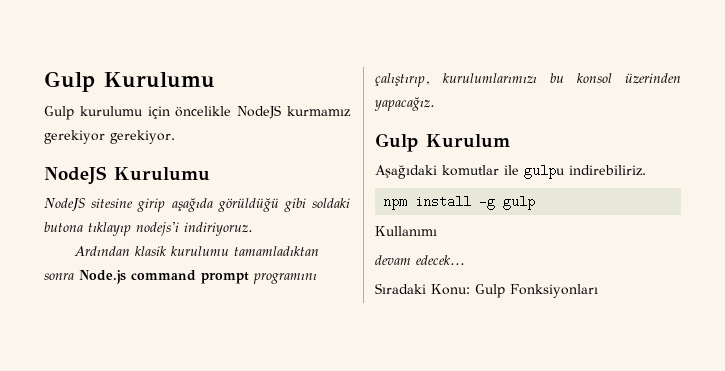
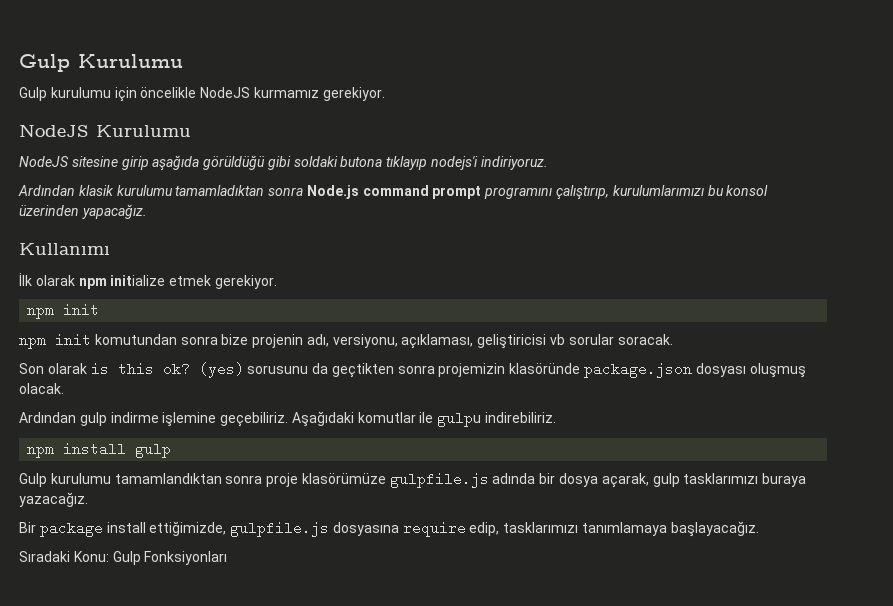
[44,130,105,144] gerekiyor -> (319, 92) none
[375,133,510,152] Gulp Kurulum // -> [19,243,110,255] [19,272,277,289] [27,304,100,319] [19,334,673,349] [19,362,806,378] [19,383,64,394] [19,412,289,427] Kullanımı // İlk olarak npm initialize etmek gerekiyor. // npm init // npm init komutundan sonra bize projenin adı, versiyonu, açıklaması, geliştiricisi vb sorular soracak. // Son olarak is this ok? (yes) sorusunu da geçtikten sonra projemizin klasöründe package.json dosyası oluşmuş olacak. // Ardından gulp indirme işlemine geçebiliriz.
[479,195,496,210] -g -> (127, 449) none
[375,226,437,236] [375,255,465,265] Kullanımı // devam edecek... -> [19,472,807,488] [19,492,88,507] [19,521,759,537] Gulp kurulumu tamamlandıktan sonra proje klasörümüze gulpfile.js adında bir dosya açarak, gulp tasklarımızı buraya yazacağız. // Bir package install ettiğimizde, gulpfile.js dosyasına require edip, tasklarımızı tanımlamaya başlayacağız.

